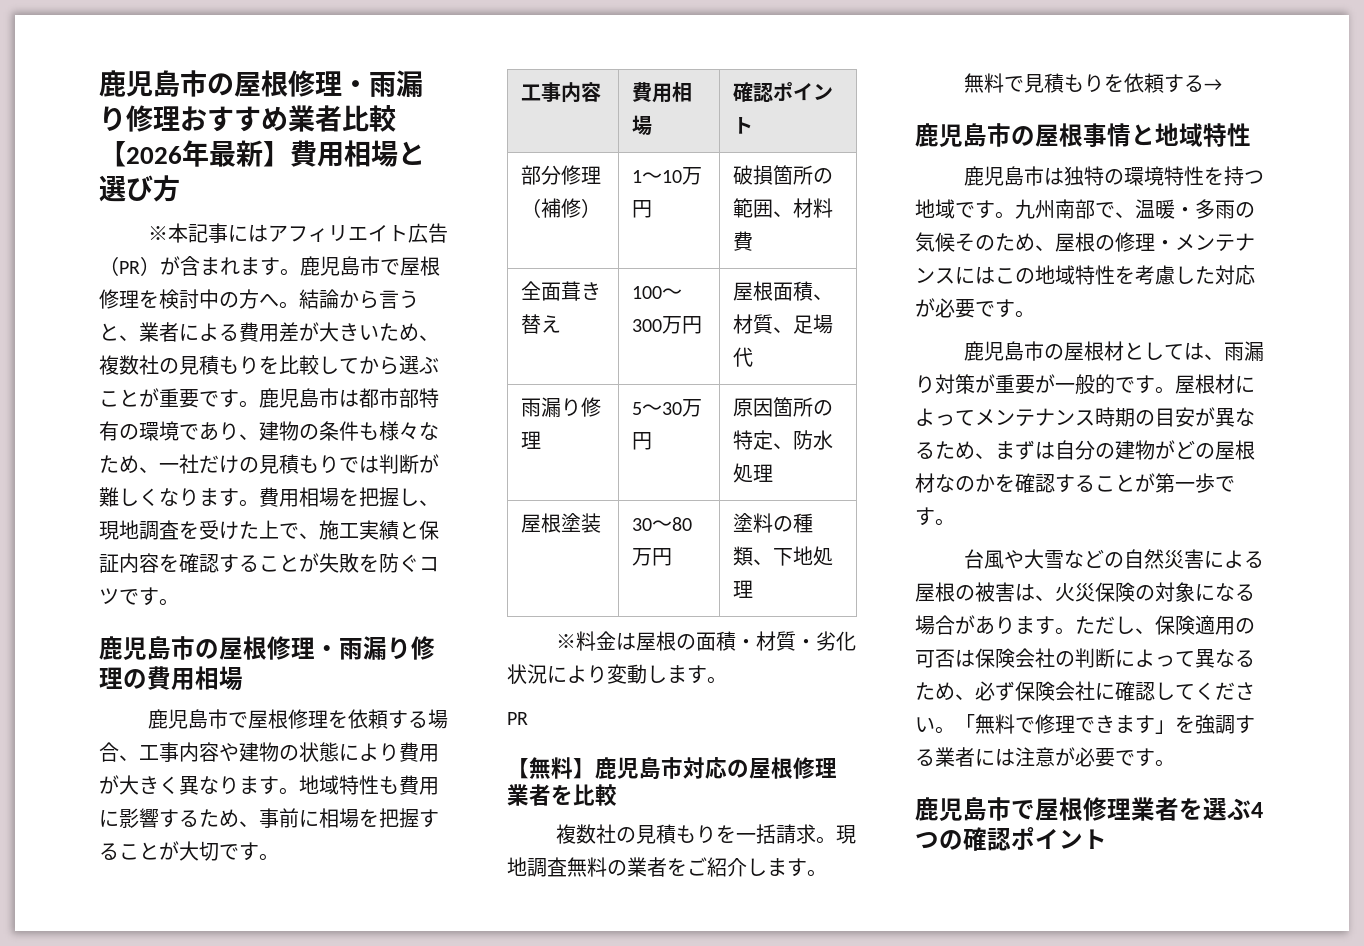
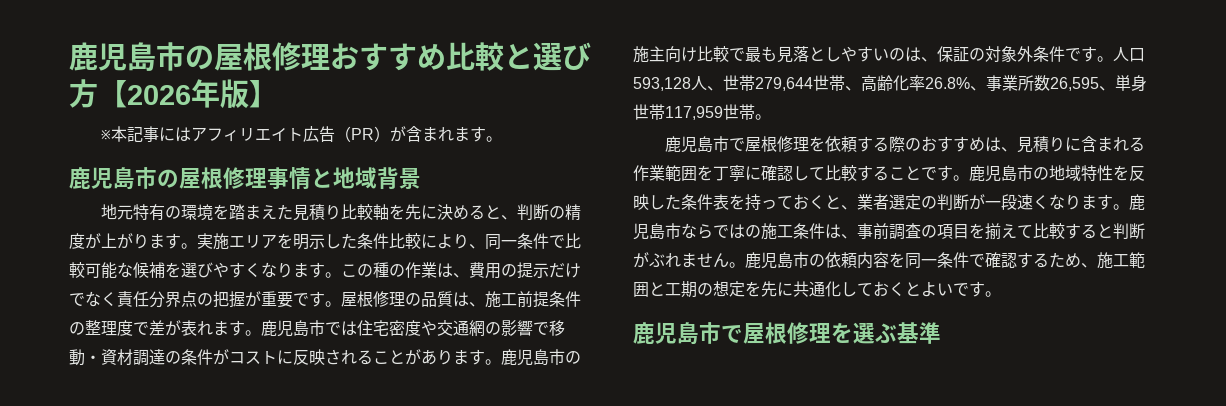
[99,70,423,97] [99,105,396,132] [99,140,398,167] 鹿児島市の屋根修理・雨漏り修理おすすめ業者比較【2026年最新】費用相場 -> [69,42,504,71] 鹿児島市の屋根修理おすすめ比較
(180, 188) none -> [98,79,278,108] 【2026年版】
[300,256,440,276] [99,289,419,309] [99,322,439,342] [99,355,439,375] [99,388,439,408] [99,421,439,441] [99,454,439,474] [99,487,439,507] [99,520,439,540] [99,553,439,573] [99,587,179,606] [99,636,435,660] [99,666,243,691] 鹿児島市で屋根修理を検討中の方へ。結論から言うと、業者による費用差が大きいため、複数社の見積もりを比較してから選ぶことが重要です。鹿児島市は都市部特有の環境であり、建物の条件も様々なため、一社だけの見積もりでは判断が難しくなります。費用相場を把握し、現地調査を受けた上で、施工実績と保証内容を確認することが失敗を防ぐコツです。 // 鹿児島市の屋根修理・雨漏り修理の費用相場 -> [69,167,421,190] [101,204,582,221] [69,233,581,250] [69,262,581,279] [69,291,581,308] [69,320,565,337] [69,349,581,366] [633,46,1145,63] [633,75,1147,92] [633,104,771,120] // 鹿児島市の屋根修理事情と地域背景 // 地元特有の環境を踏まえた見積り比較軸を先に決めると、判断の精度が上がります。実施エリアを明示した条件比較により、同一条件で比較可能な候補を選びやすくなります。この種の作業は、費用の提示だけでなく責任分界点の把握が重要です。屋根修理の品質は、施工前提条件の整理度で差が表れます。鹿児島市では住宅密度や交通網の影響で移動・資材調達の条件がコストに反映されることがあります。鹿児島市の施主向け比較で最も見落としやすいのは、保証の対象外条件です。人口593,128人、世帯279,644世帯、高齢化率26.8%、事業所数26,595、単身世帯117,959世帯。
[428,709,449,729] [99,742,439,762] [99,775,439,795] [99,808,439,828] [99,841,279,861] [521,82,602,103] [632,82,693,103] [632,115,653,135] [733,82,834,102] [733,117,754,134] [521,165,602,185] [521,198,602,218] [632,167,703,185] [632,200,653,218] [733,165,834,185] [733,198,834,218] [733,231,754,251] [521,281,602,301] [521,314,562,334] [632,286,683,299] [632,316,703,334] [733,281,834,301] [733,314,834,334] [733,347,754,367] [521,397,602,417] [521,431,542,449] [632,399,703,417] [632,432,653,450] [733,397,834,417] [733,430,834,450] [733,463,774,483] [521,513,602,533] [632,517,693,531] [632,548,673,566] [733,513,814,533] [733,546,834,566] [733,580,754,598] [556,631,857,651] [507,664,727,684] [507,712,528,725] [507,757,837,780] [507,784,617,806] [556,824,857,844] [507,857,827,877] [964,73,1223,93] [915,123,1251,147] [964,166,1265,186] [915,199,1255,219] [915,232,1255,252] [915,265,1255,285] [915,298,1035,318] [964,341,1265,361] [915,374,1255,394] [915,407,1255,427] [915,440,1255,460] [915,473,1235,493] [915,507,955,526] [964,549,1265,569] [915,582,1255,602] [915,615,1255,635] [915,648,1255,668] [915,681,1255,701] [915,714,1255,734] [915,747,1115,767] 場合、工事内容や建物の状態により費用が大きく異なります。地域特性も費用に影響するため、事前に相場を把握することが大切です。 // 工事内容 | 費用相場 | 確認ポイント // 部分修理（補修） | 1〜10万円 | 破損箇所の範囲、材料費 // 全面葺き替え | 100〜300万円 | 屋根面積、材質、足場代 // 雨漏り修理 | 5〜30万円 | 原因箇所の特定、防水処理 // 屋根塗装 | 30〜80万円 | 塗料の種類、下地処理 // ※料金は屋根の面積・材質・劣化状況により変動します。 // PR // 【無料】鹿児島市対応の屋根修理業者を比較 // 複数社の見積もりを一括請求。現地調査無料の業者をご紹介します。 // 無料で見積もりを依頼する→ // 鹿児島市の屋根事情と地域特性 // 鹿児島市は独特の環境特性を持つ地域です。九州南部で、温暖・多雨の気候そのため、屋根の修理・メンテナンスにはこの地域特性を考慮した対応が必要です。 // 鹿児島市の屋根材としては、雨漏り対策が重要が一般的です。屋根材によってメンテナンス時期の目安が異なるため、まずは自分の建物がどの屋根材なのかを確認することが第一歩です。 // 台風や大雪などの自然災害による屋根の被害は、火災保険の対象になる場合があります。ただし、保険適用の可否は保険会社の判断によって異なるため、必ず保険会社に確認してください。「無料で修理できます」を強調する業者には注意が必要 -> [889,136,1146,153] [633,165,1145,182] [633,194,1145,211] [633,223,1145,240] [633,252,1145,269] [633,281,953,298] 際のおすすめは、見積りに含まれる作業範囲を丁寧に確認して比較することです。鹿児島市の地域特性を反映した条件表を持っておくと、業者選定の判断が一段速くなります。鹿児島市ならではの施工条件は、事前調査の項目を揃えて比較すると判断がぶれません。鹿児島市の依頼内容を同一条件で確認するため、施工範囲と工期の想定を先に共通化しておくとよい
[1131,797,1263,821] [915,827,1107,851] 業者を選ぶ4つの確認ポイント -> [831,322,941,344] を選ぶ基準

